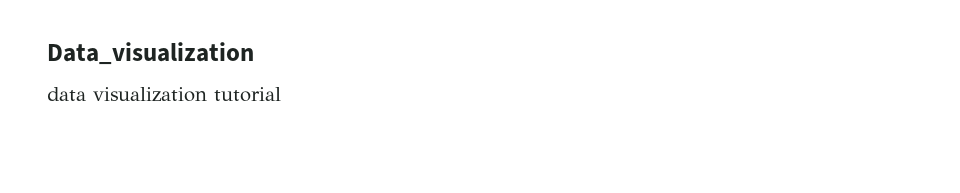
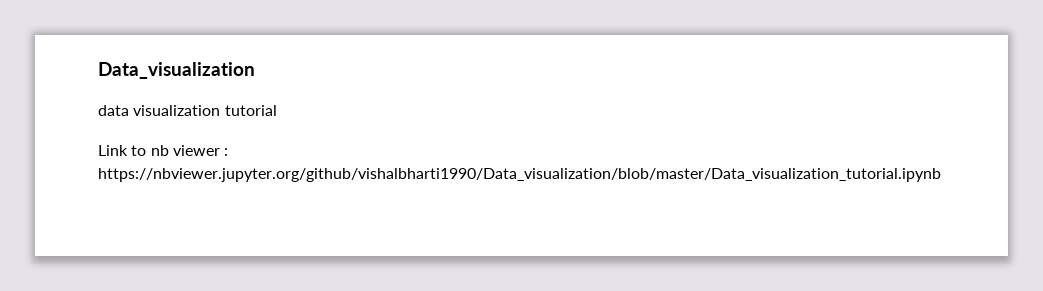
(281, 94) none -> [98,145,229,156] [98,168,941,182] // Link to nb viewer : https://nbviewer.jupyter.org/github/vishalbharti1990/Data_visualization/blob/master/Data_visualization_tutorial.ipynb

